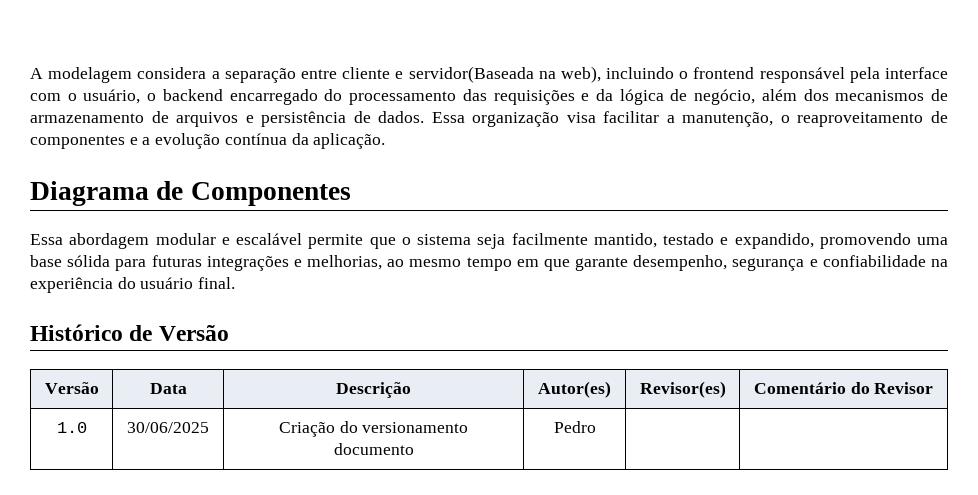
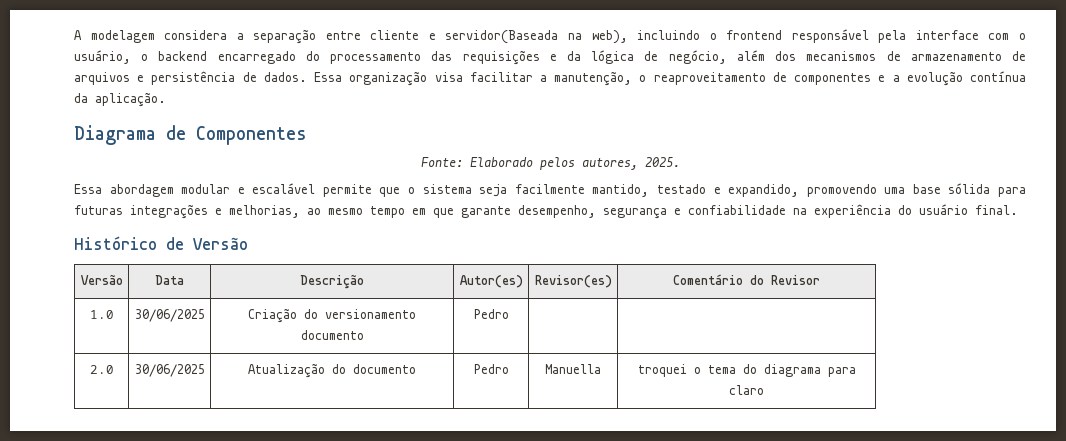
(351, 194) none -> [420,157,680,170] // Fonte: Elaborado pelos autores, 2025.
(596, 427) none -> [89,365,114,374] [134,364,205,377] [248,363,416,378] [473,364,509,374] [545,364,601,374] [637,364,856,377] [729,385,764,395] // 2.0 | 30/06/2025 | Atualização do documento | Pedro | Manuella | troquei o tema do diagrama para claro

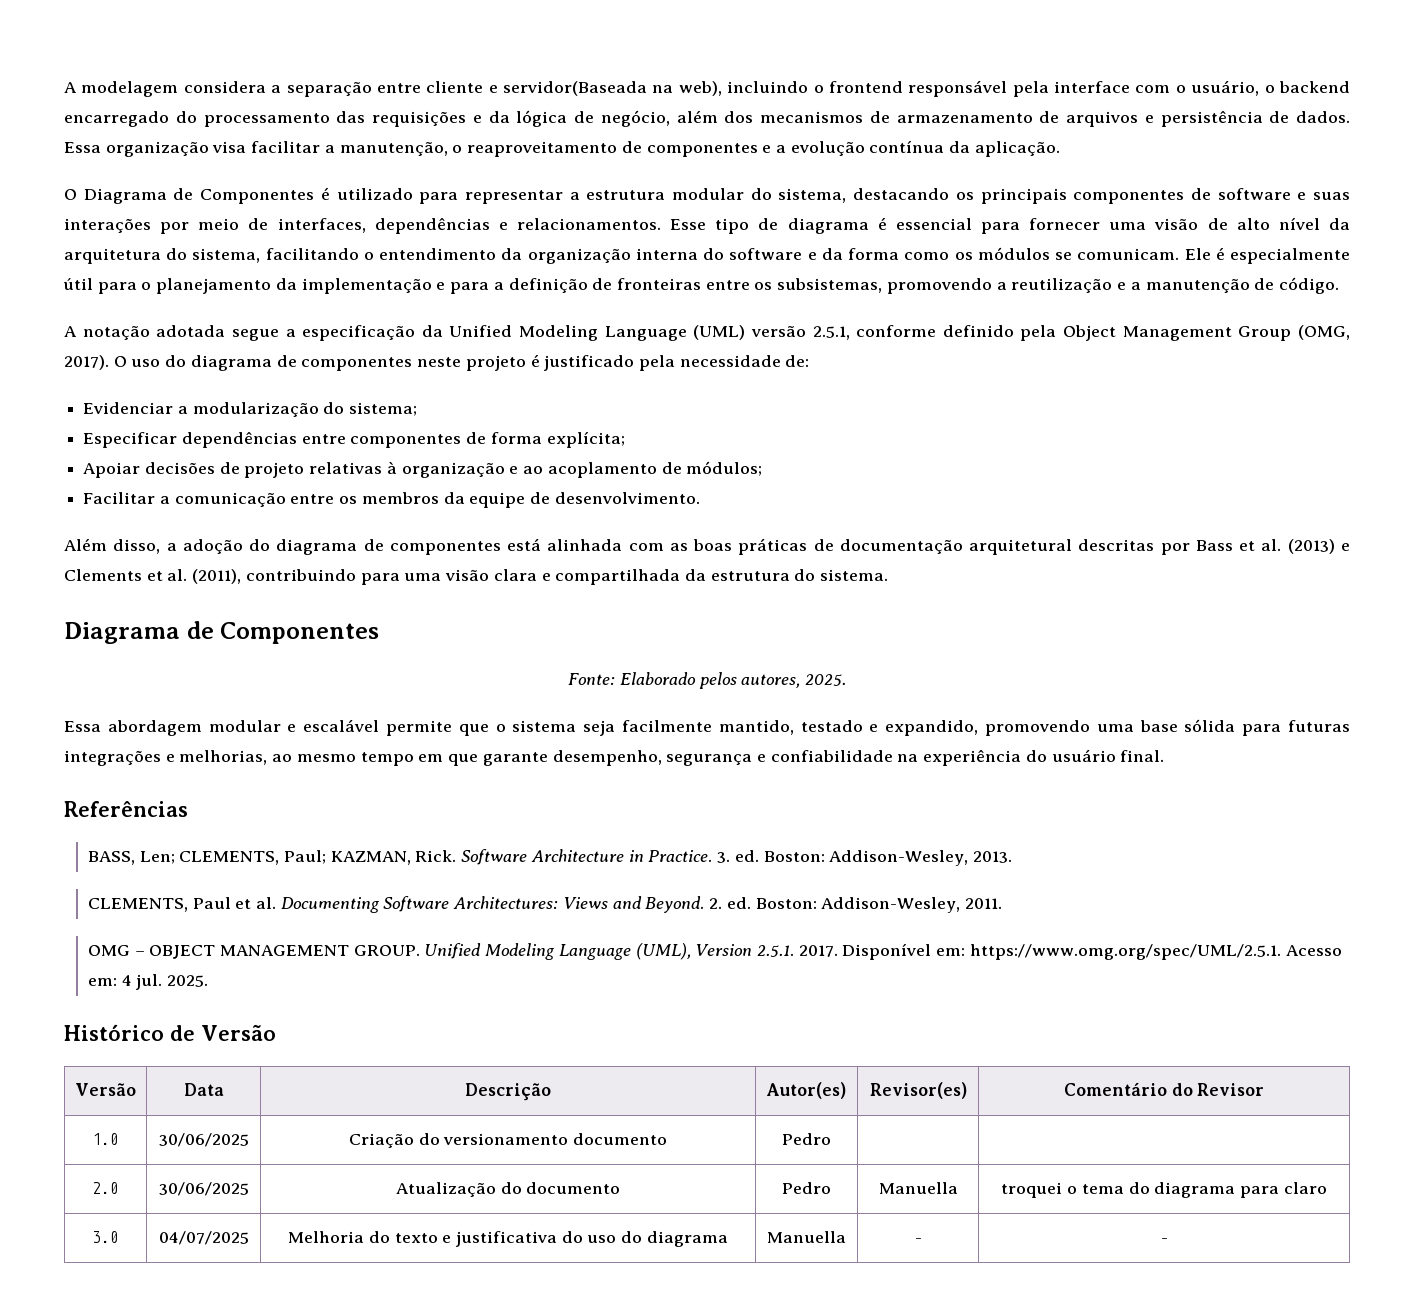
(166, 99) none -> [64,187,1351,204] [64,217,1350,234] [64,247,1351,264] [63,277,1339,294] [64,325,1350,341] [64,354,810,371] [83,402,418,417] [83,431,625,448] [83,461,763,478] [83,492,700,508] [64,538,1351,555] [64,569,889,585] // O Diagrama de Componentes é utilizado para representar a estrutura modular do sistema, destacando os principais componentes de software e suas interações por meio de interfaces, dependências e relacionamentos. Esse tipo de diagrama é essencial para fornecer uma visão de alto nível da arquitetura do sistema, facilitando o entendimento da organização interna do software e da forma como os módulos se comunicam. Ele é especialmente útil para o planejamento da implementação e para a definição de fronteiras entre os subsistemas, promovendo a reutilização e a manutenção de código. // A notação adotada segue a especificação da Unified Modeling Language (UML) versão 2.5.1, conforme definido pela Object Management Group (OMG, 2017). O uso do diagrama de componentes neste projeto é justificado pela necessidade de: // Evidenciar a modularização do sistema; // Especificar dependências entre componentes de forma explícita; // Apoiar decisões de projeto relativas à organização e ao acoplamento de módulos; // Facilitar a comunicação entre os membros da equipe de desenvolvimento. // Além disso, a adoção do diagrama de componentes está alinhada com as boas práticas de documentação arquitetural descritas por Bass et al. (2013) e Clements et al. (2011), contribuindo para uma visão clara e compartilhada da estrutura do sistema.
(1018, 210) none -> [64,801,188,817] [87,849,1012,866] [87,896,1002,913] [87,943,1342,960] [87,974,208,990] // Referências // BASS, Len; CLEMENTS, Paul; KAZMAN, Rick. Software Architecture in Practice. 3. ed. Boston: Addison-Wesley, 2013. // CLEMENTS, Paul et al. Documenting Software Architectures: Views and Beyond. 2. ed. Boston: Addison-Wesley, 2011. // OMG – OBJECT MANAGEMENT GROUP. Unified Modeling Language (UML), Version 2.5.1. 2017. Disponível em: https://www.omg.org/spec/UML/2.5.1. Acesso em: 4 jul. 2025.
(764, 390) none -> [92,1231,119,1243] [158,1231,249,1245] [288,1231,728,1247] [766,1231,846,1243] [914,1238,922,1243] [1160,1238,1168,1243] // 3.0 | 04/07/2025 | Melhoria do texto e justificativa do uso do diagrama | Manuella | - | -

